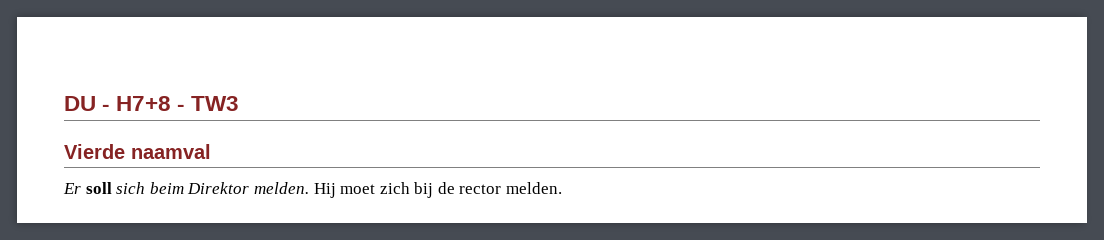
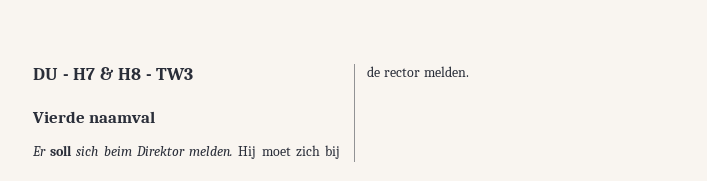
[116,96,172,111] H7+8 -> [73,67,141,80] H7 & H8

